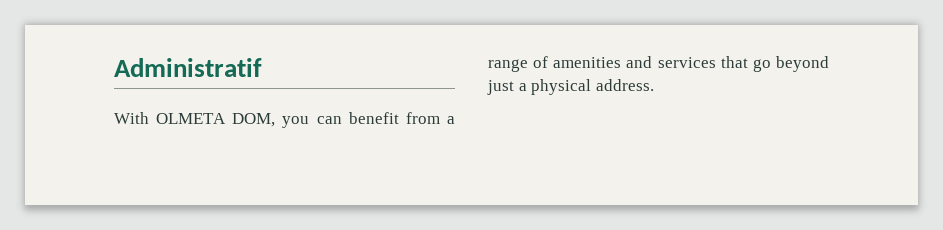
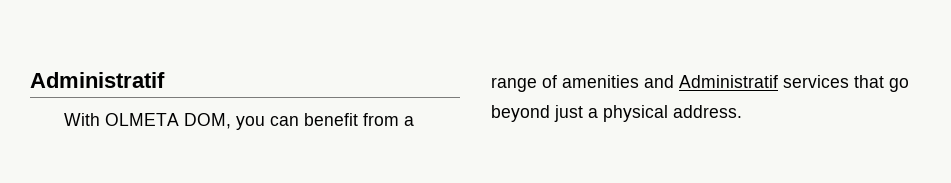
(653, 62) none -> [679,75,778,88] Administratif

